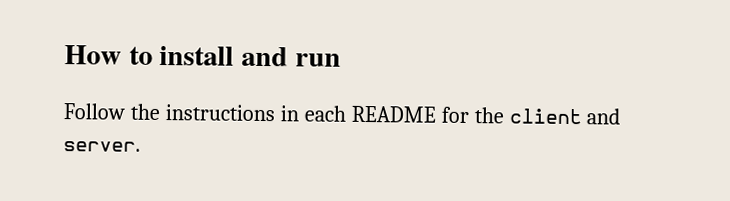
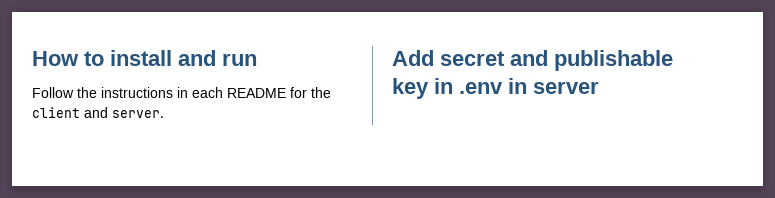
(141, 146) none -> [392,50,673,71] [392,78,599,99] // Add secret and publishable key in .env in server

